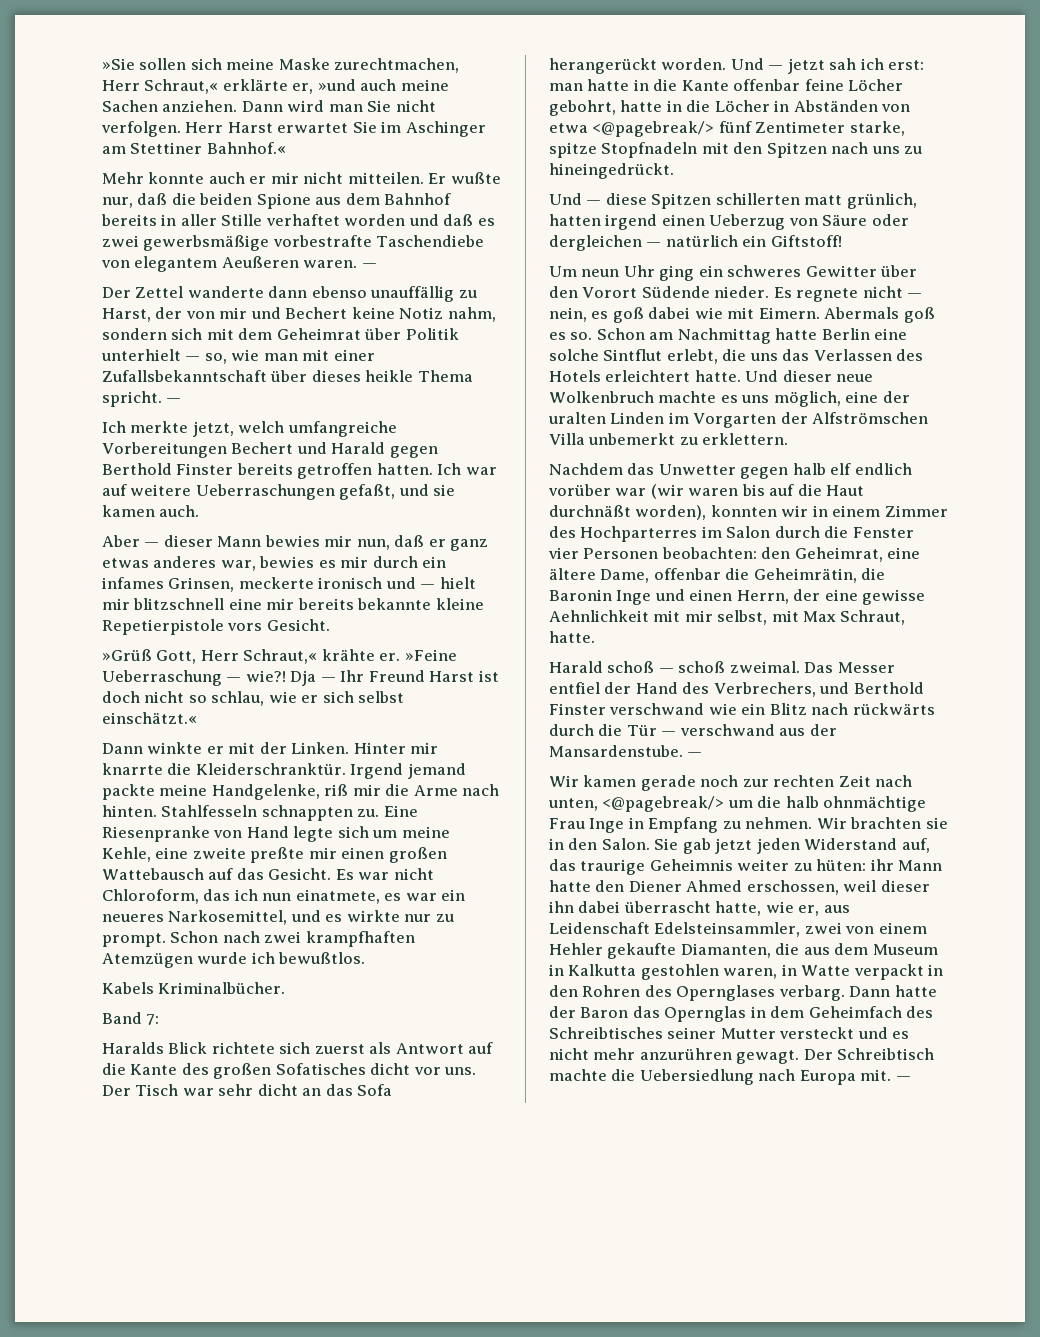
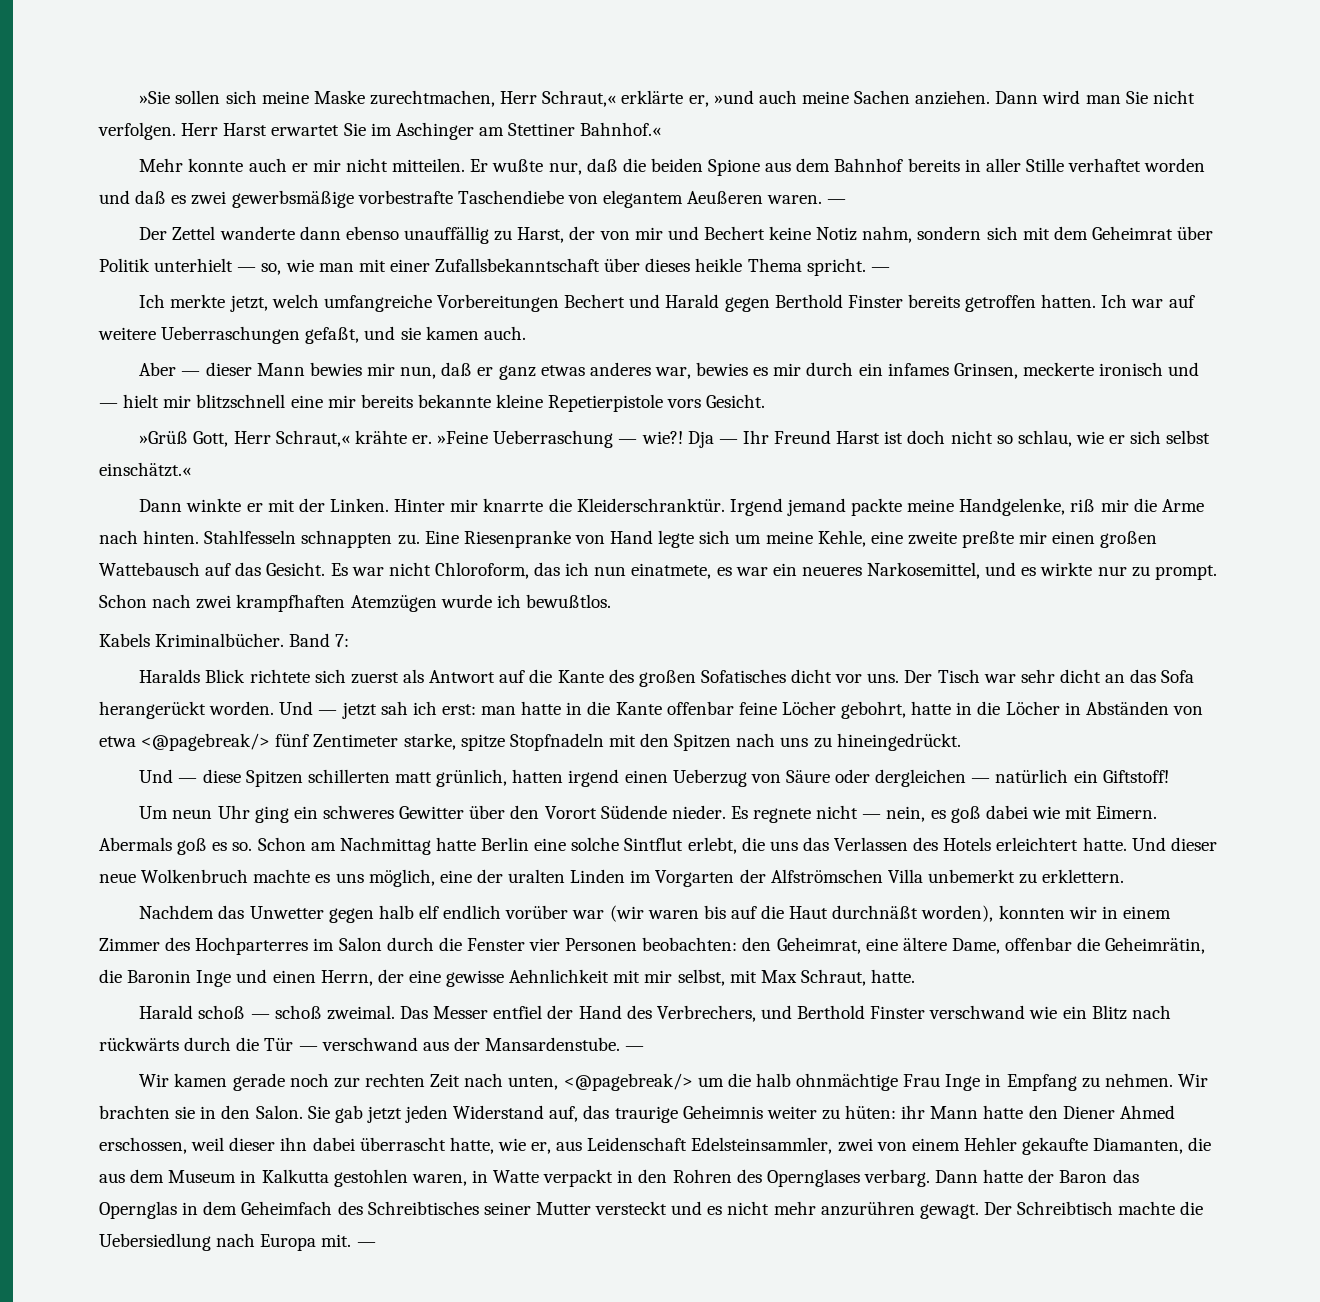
(286, 988) // -> (285, 640) none

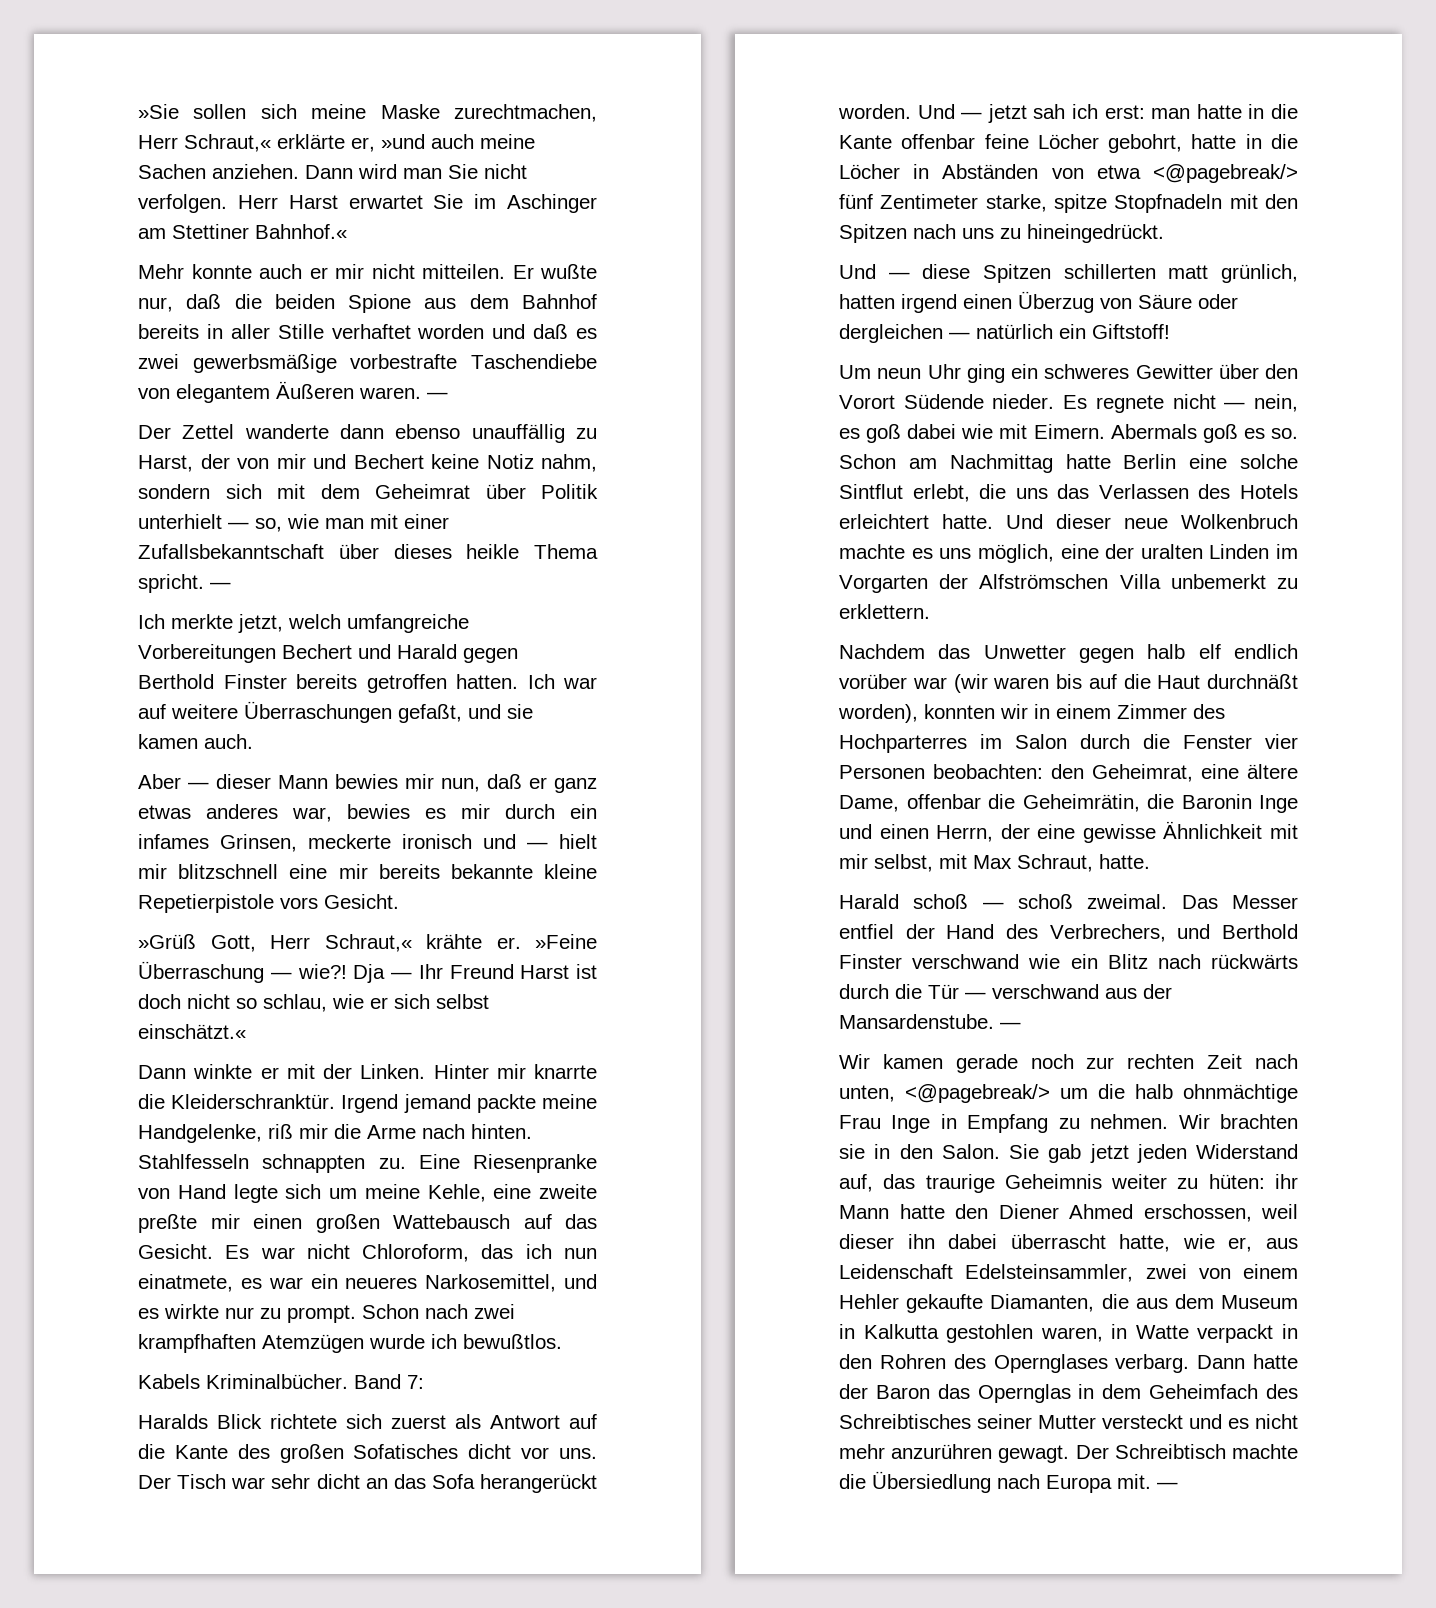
[687,191,764,204] Aeußeren -> [276,381,354,399] Äußeren
[161,326,301,344] Ueberraschungen -> [244,701,392,723] Überraschungen
[493,430,614,448] Ueberraschung -> [138,961,264,983] Überraschung
[672,769,747,787] Ueberzug -> [1018,291,1094,313] Überzug
[509,969,610,983] Aehnlichkeit -> [1163,821,1263,839] Ähnlichkeit
[99,1233,211,1251] Uebersiedlung -> [872,1471,991,1493] Übersiedlung

